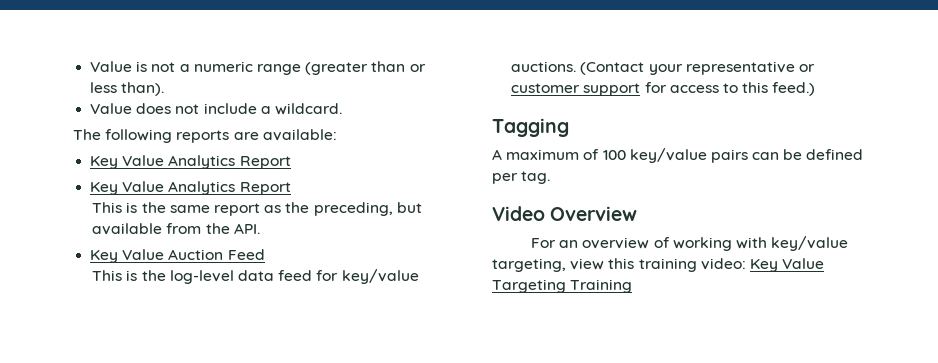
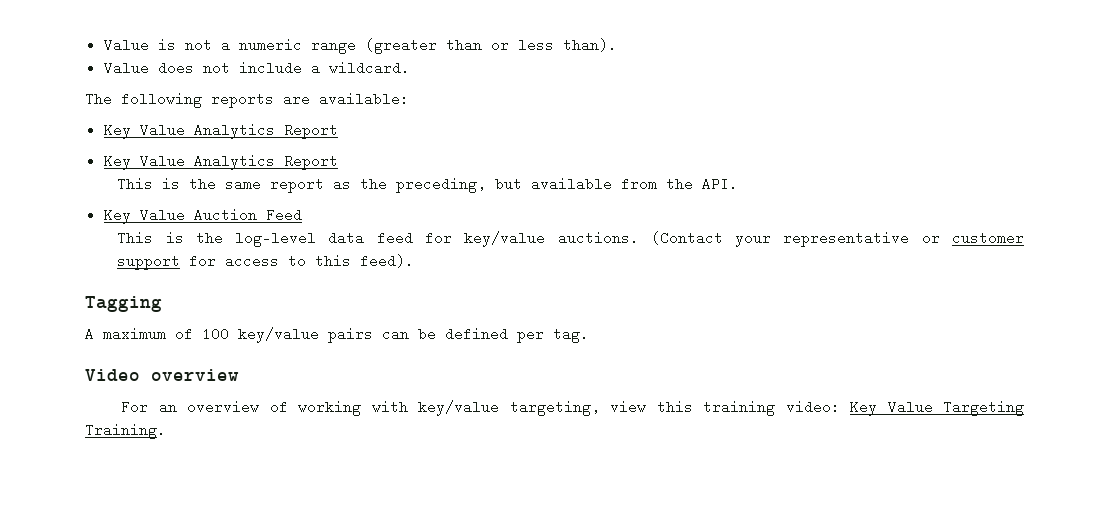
[772,82,816,96] feed.) -> [360,254,415,268] feed).
[550,206,638,221] Overview -> [151,369,239,381] overview
[570,279,633,293] Training -> [85,423,166,439] Training.

